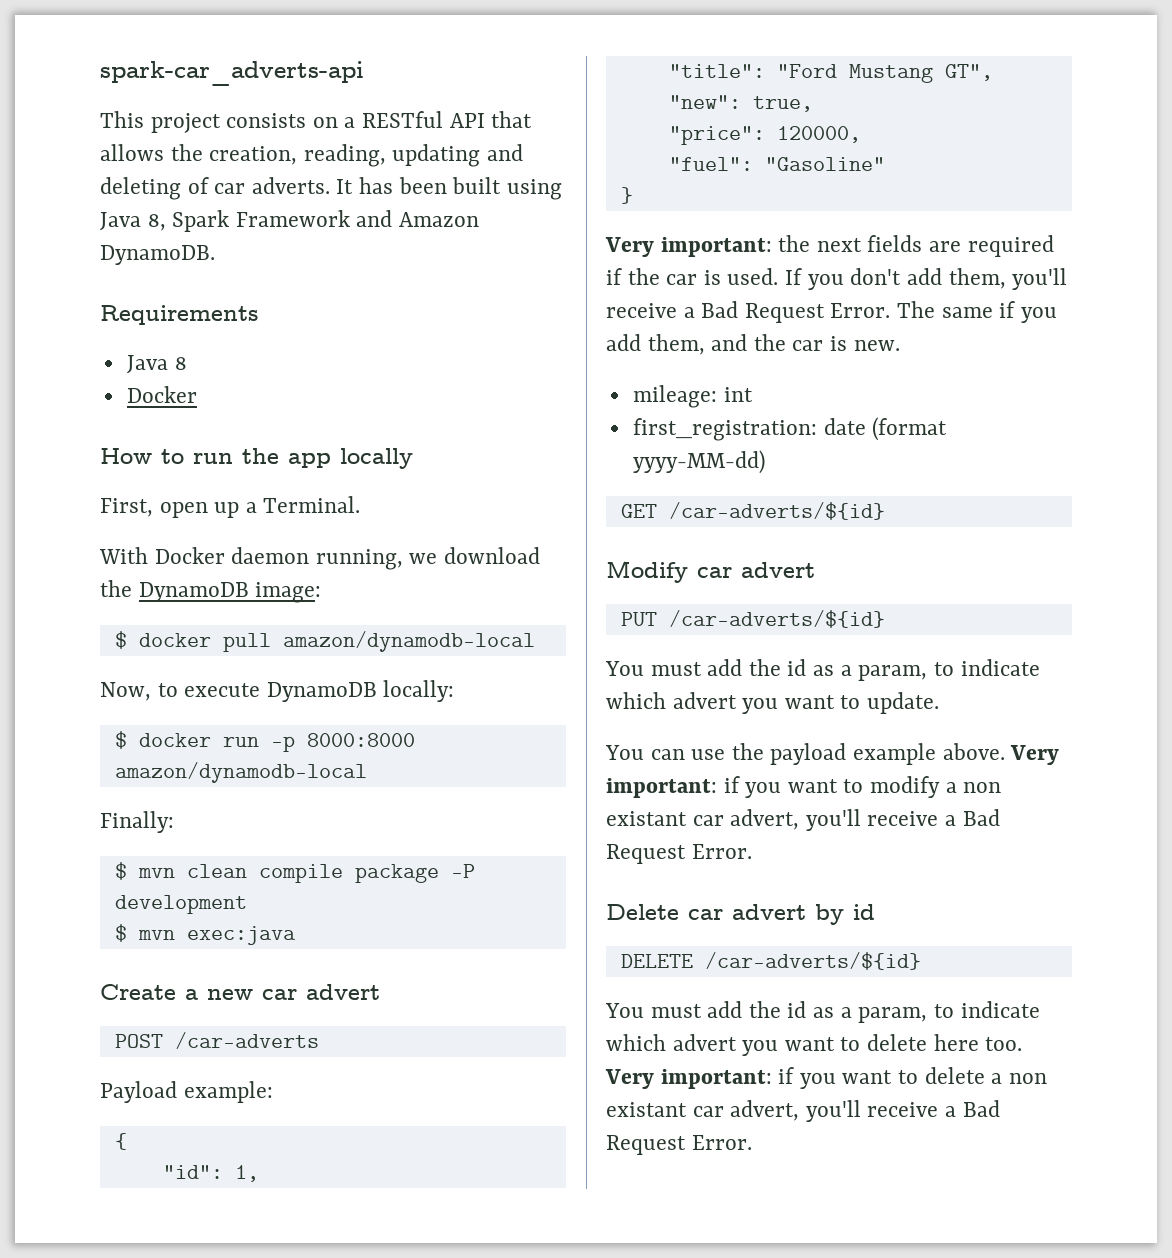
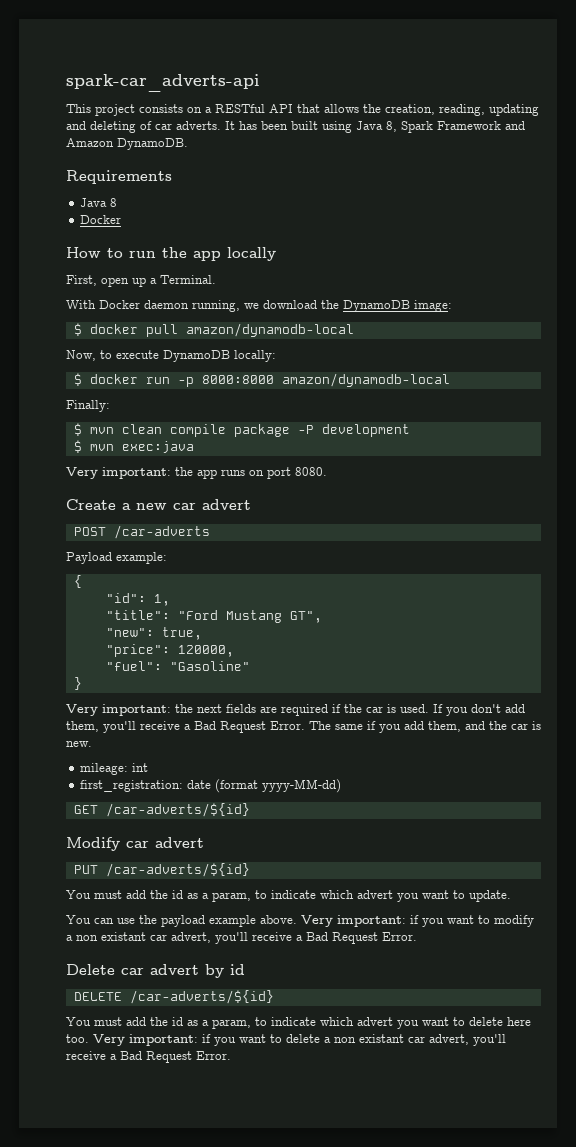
(296, 935) none -> [66,467,327,479] // Very important: the app runs on port 8080.

